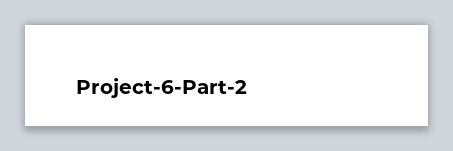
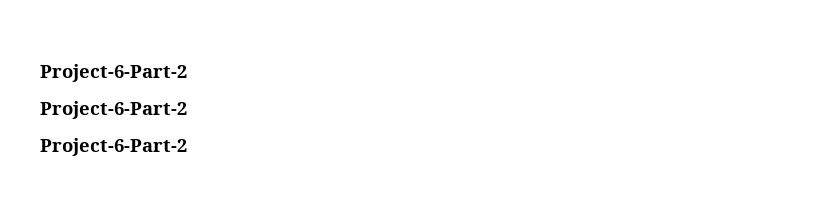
[76,78,247,98] Project-6-Part-2 -> [40,64,187,82] [40,101,187,119] [40,138,187,156] Project-6-Part-2 // Project-6-Part-2 // Project-6-Part-2

